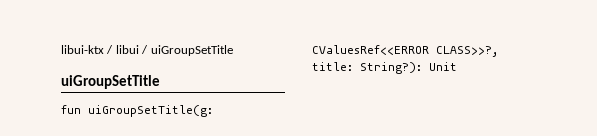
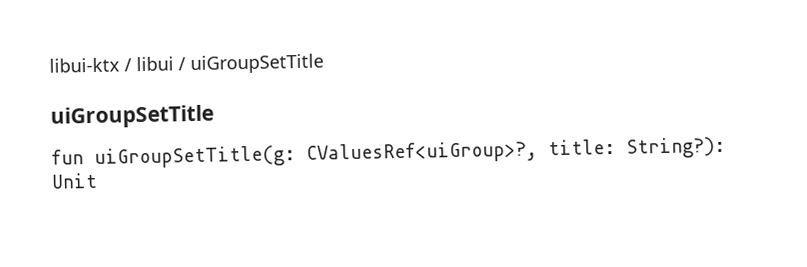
[312,45,498,57] CValuesRef<<ERROR CLASS>>?, -> [306,140,538,165] CValuesRef<uiGroup>?,

